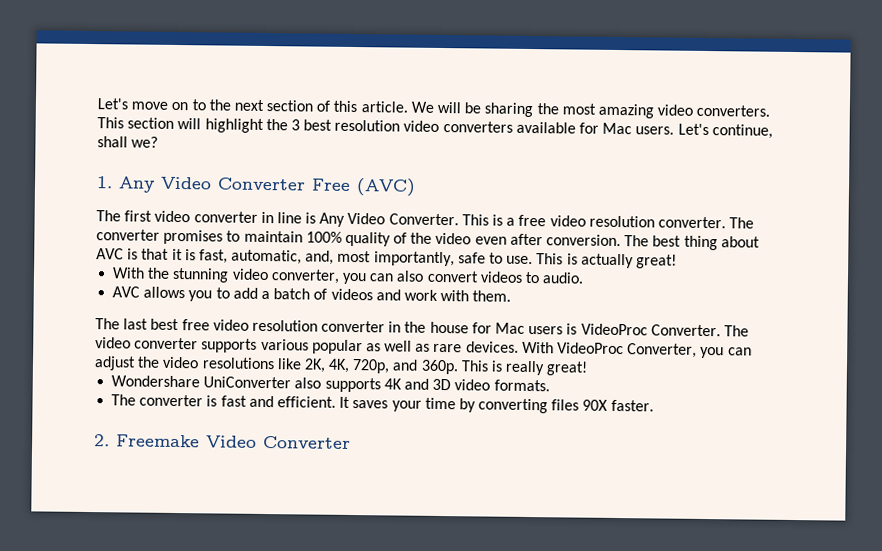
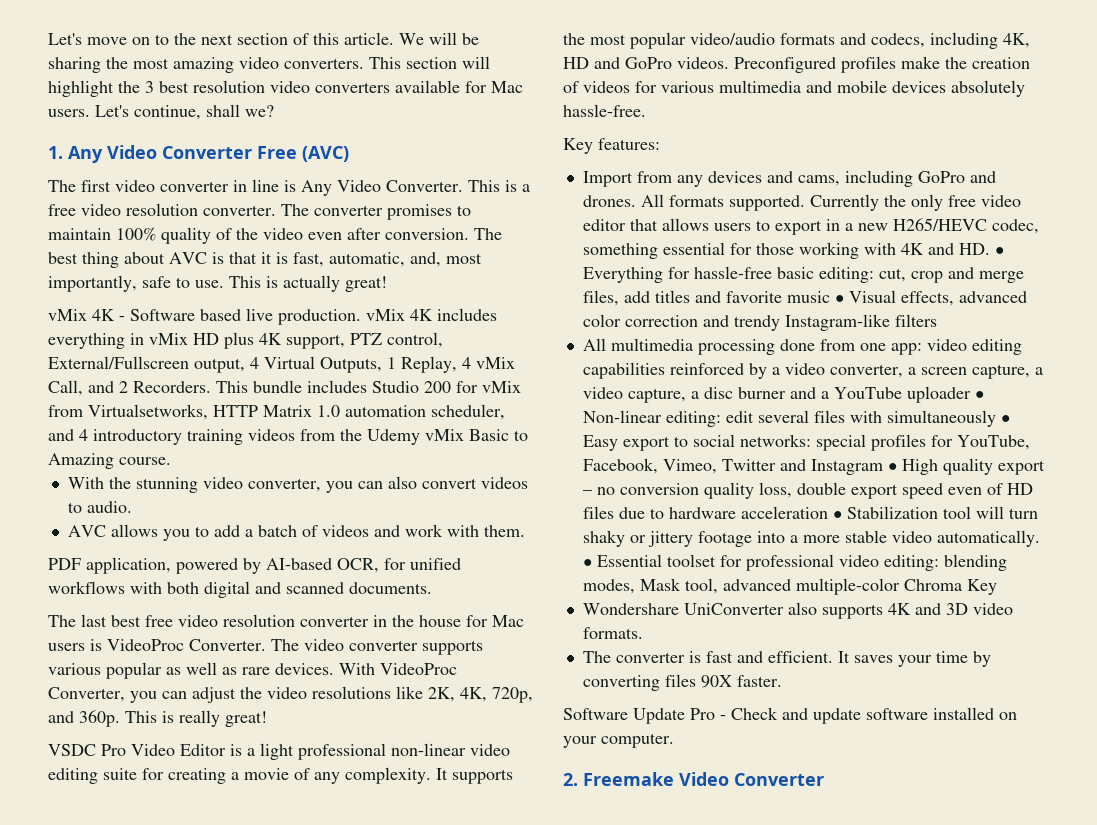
(677, 261) none -> [48,308,497,325] [48,332,443,349] [48,356,515,373] [48,380,521,396] [48,404,505,420] [48,429,528,445] [48,453,171,469] // vMix 4K - Software based live production. vMix 4K includes everything in vMix HD plus 4K support, PTZ control, External/Fullscreen output, 4 Virtual Outputs, 1 Replay, 4 vMix Call, and 2 Recorders. This bundle includes Studio 200 for vMix from Virtualsetworks, HTTP Matrix 1.0 automation scheduler, and 4 introductory training videos from the Udemy vMix Basic to Amazing course.
(512, 296) none -> [48,557,461,574] [48,581,432,598] // PDF application, powered by AI-based OCR, for unified workflows with both digital and scanned documents.
(589, 368) none -> [48,743,510,760] [48,767,513,784] [563,32,1030,49] [563,56,1030,73] [563,80,1025,97] [563,104,646,117] [563,138,660,154] [582,170,996,187] [582,194,1021,211] [582,218,1039,235] [582,242,1004,259] [582,266,1024,283] [582,290,1027,306] [582,314,937,331] [582,338,1022,355] [582,362,1043,379] [582,386,984,403] [582,410,1010,427] [582,434,1030,451] [582,458,1045,475] [582,482,1033,499] [582,506,1038,519] [582,530,1040,547] [582,554,1007,571] [582,578,997,595] // VSDC Pro Video Editor is a light professional non-linear video editing suite for creating a movie of any complexity. It supports the most popular video/audio formats and codecs, including 4K, HD and GoPro videos. Preconfigured profiles make the creation of videos for various multimedia and mobile devices absolutely hassle-free. // Key features: // Import from any devices and cams, including GoPro and drones. All formats supported. Сurrently the only free video editor that allows users to export in a new H265/HEVC codec, something essential for those working with 4K and HD. • Everything for hassle-free basic editing: cut, crop and merge files, add titles and favorite music • Visual effects, advanced color correction and trendy Instagram-like filters // All multimedia processing done from one app: video editing capabilities reinforced by a video converter, a screen capture, a video capture, a disc burner and a YouTube uploader • Non-linear editing: edit several files with simultaneously • Easy export to social networks: special profiles for YouTube, Facebook, Vimeo, Twitter and Instagram • High quality export – no conversion quality loss, double export speed even of HD files due to hardware acceleration • Stabilization tool will turn shaky or jittery footage into a more stable video automatically. • Essential toolset for professional video editing: blending modes, Mask tool, advanced multiple-color Chroma Key
(654, 405) none -> [563,707,1017,724] [563,733,674,748] // Software Update Pro - Check and update software installed on your computer.

